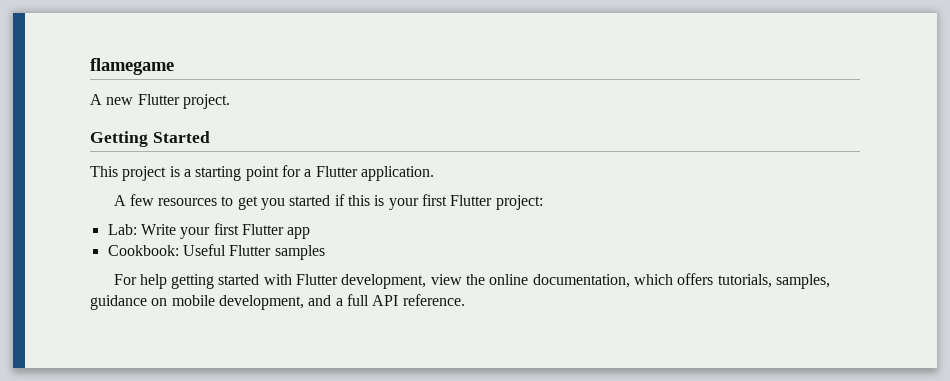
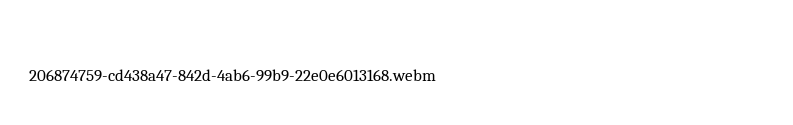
[90,58,174,75] [90,94,230,109] [90,131,210,147] [90,165,434,181] [113,194,543,210] [107,223,311,239] [107,244,325,260] [113,273,830,289] [90,294,465,310] flamegame // A new Flutter project. // Getting Started // This project is a starting point for a Flutter application. // A few resources to get you started if this is your first Flutter project: // Lab: Write your first Flutter app // Cookbook: Useful Flutter samples // For help getting started with Flutter development, view the online documentation, which offers tutorials, samples, guidance on mobile development, and a full API reference. -> [29,69,436,82] 206874759-cd438a47-842d-4ab6-99b9-22e0e6013168.webm

